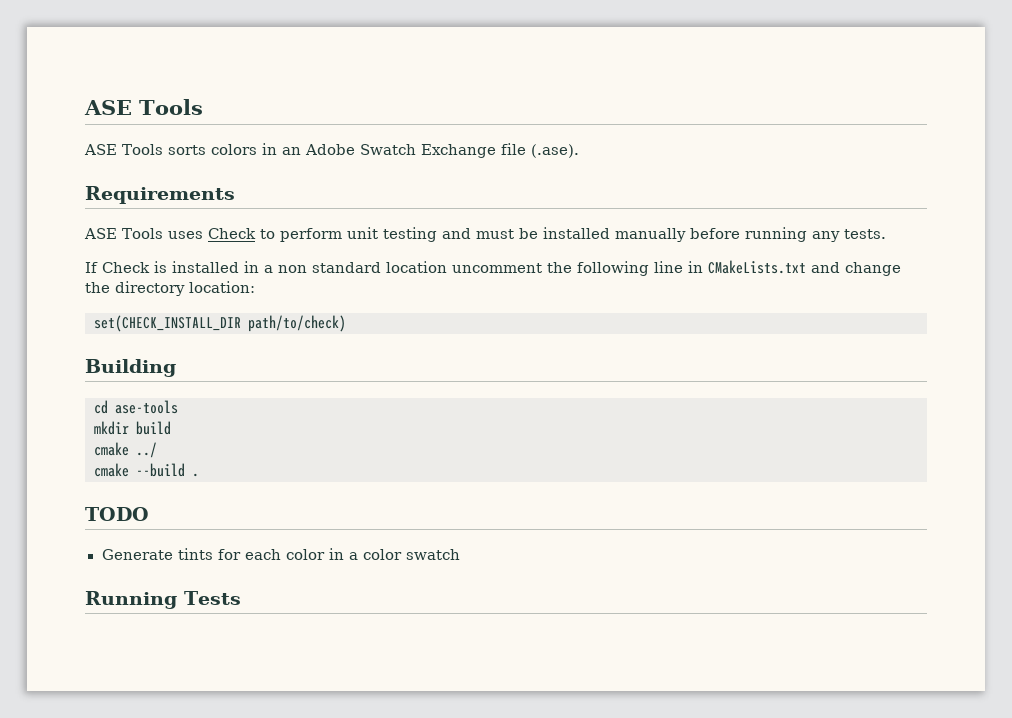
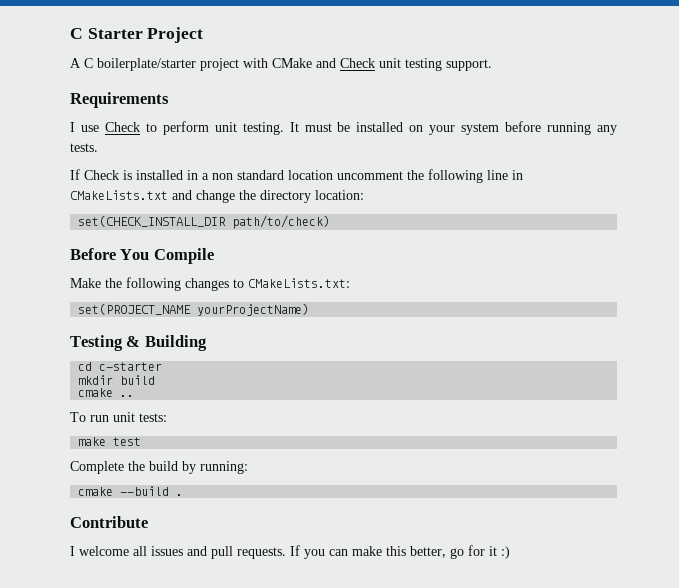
[84,99,203,115] [84,143,579,158] [85,186,235,204] [84,228,203,239] ASE Tools // ASE Tools sorts colors in an Adobe Swatch Exchange file (.ase). // Requirements // ASE Tools uses -> [70,27,204,43] [70,58,492,71] [70,92,169,108] [70,122,99,132] C Starter Project // A C boilerplate/starter project with CMake and Check unit testing support. // Requirements // I use
[382,227,471,242] testing and -> [242,122,299,135] testing. It
[614,228,686,242] manually -> [409,123,500,135] on your system
(346, 323) none -> [70,248,214,264] [70,277,350,291] [78,303,310,316] [70,335,141,351] Before You Compile // Make the following changes to CMakeLists.txt: // set(PROJECT_NAME yourProjectName) // Testing &
[115,400,178,414] ase-tools -> [99,362,163,371] c-starter
[136,442,157,458] [94,463,199,477] [85,507,149,521] [101,548,460,560] [85,591,241,609] ../ // cmake --build . // TODO // Generate tints for each color in a color swatch // Running Tests -> [120,395,135,397] [70,412,167,422] [78,437,142,446] [70,461,248,474] [78,486,184,496] [70,516,148,528] [70,545,510,559] .. // To run unit tests: // make test // Complete the build by running: // cmake --build . // Contribute // I welcome all issues and pull requests. If you can make this better, go for it :)

